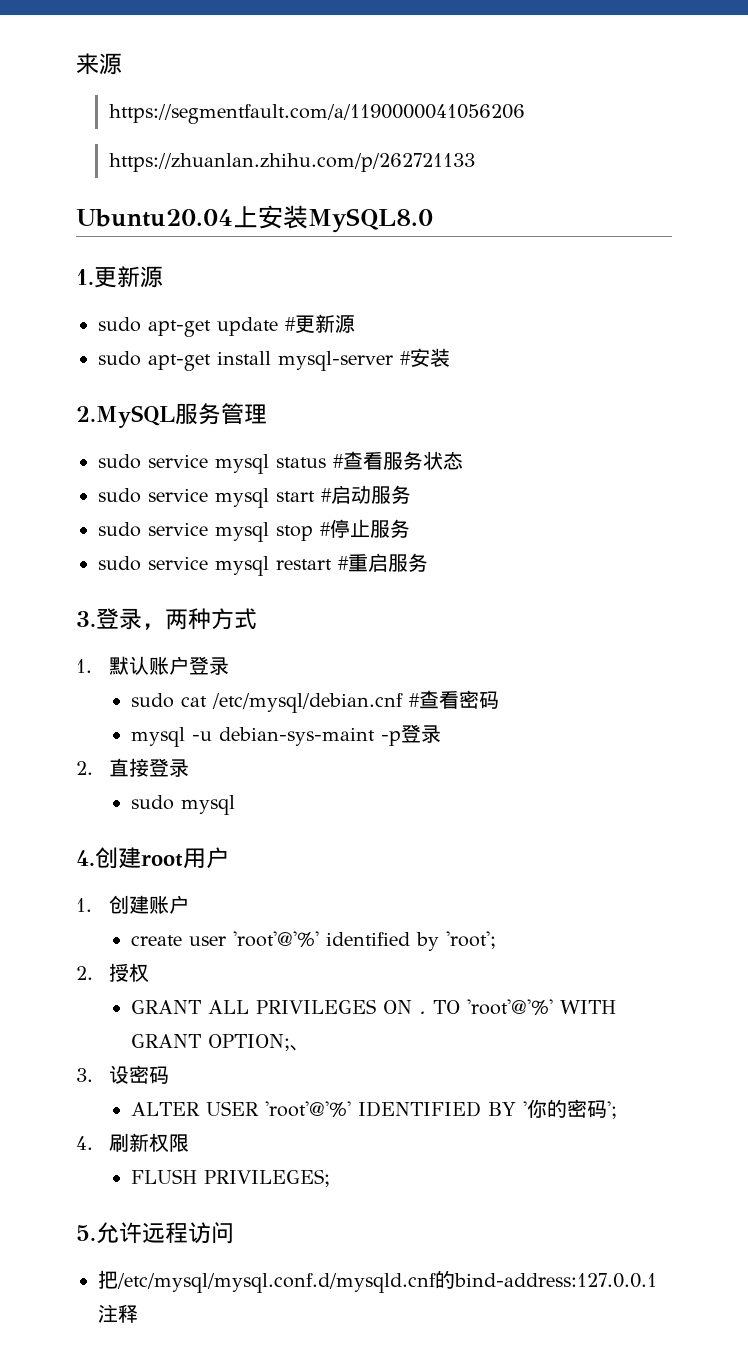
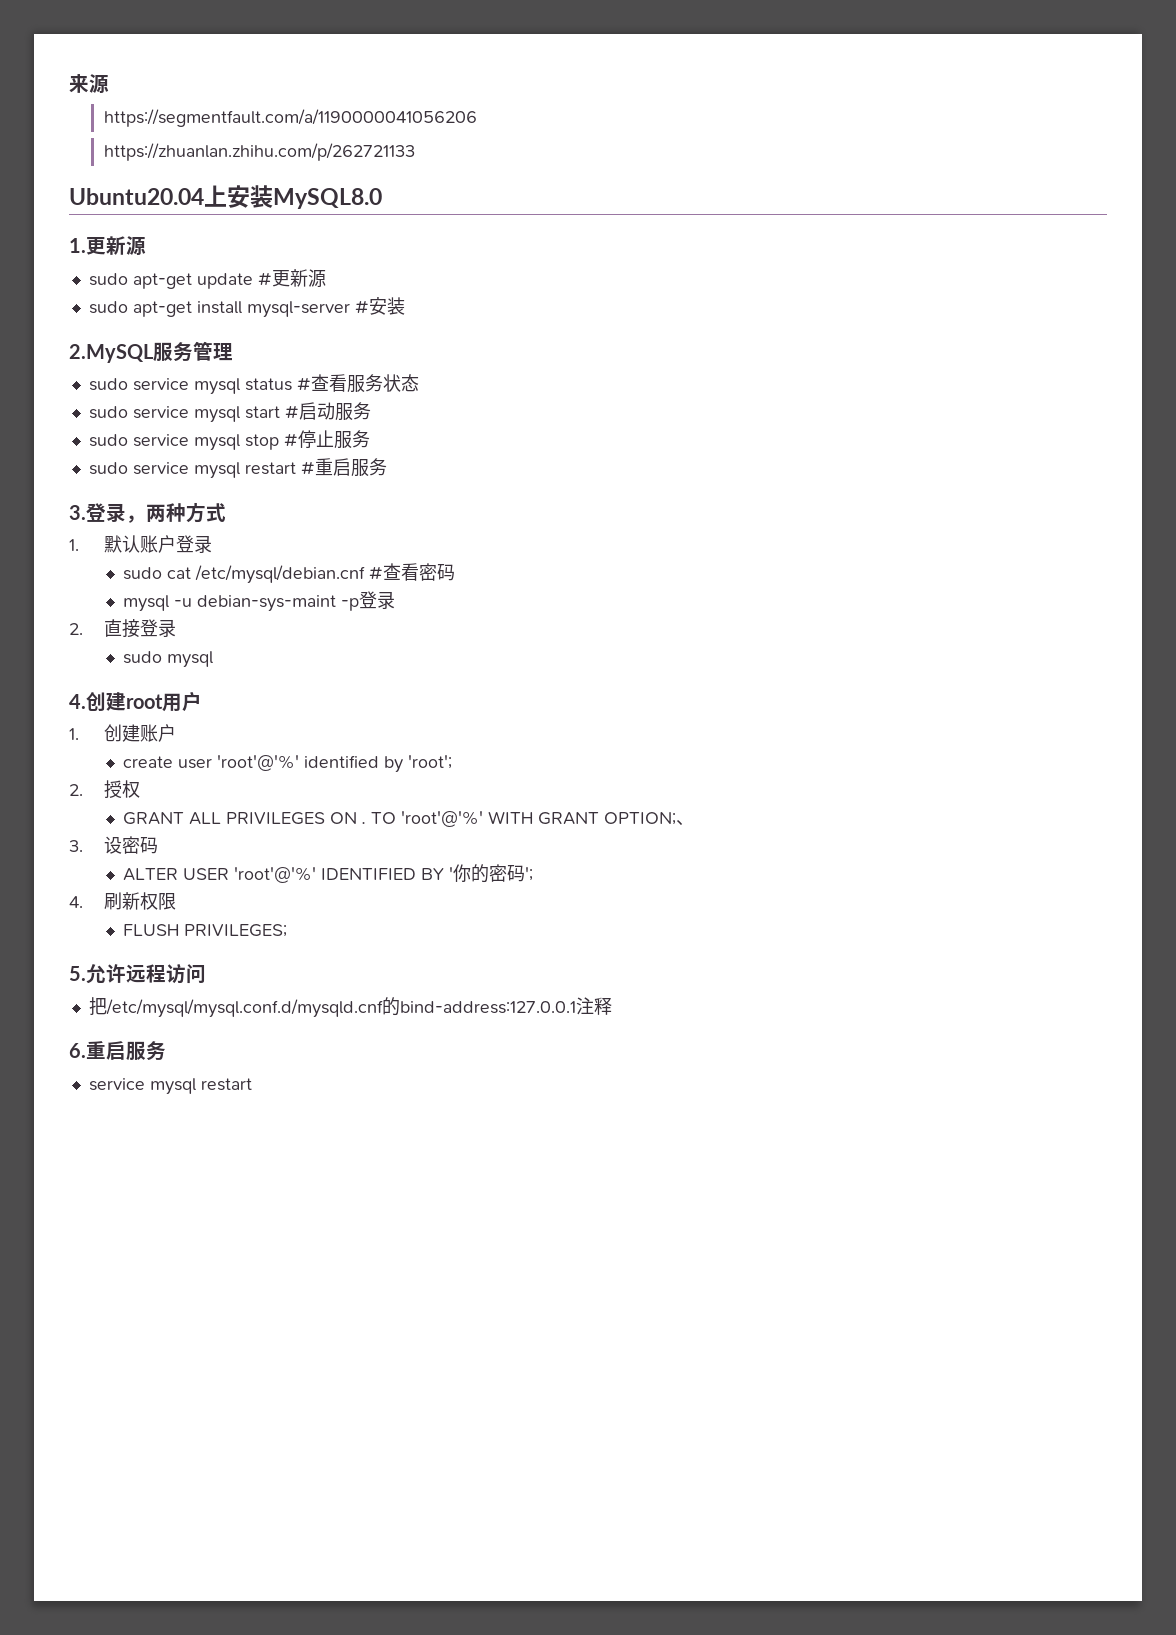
(138, 1313) none -> [69,1041,166,1061] [88,1078,252,1095] // 6.重启服务 // service mysql restart

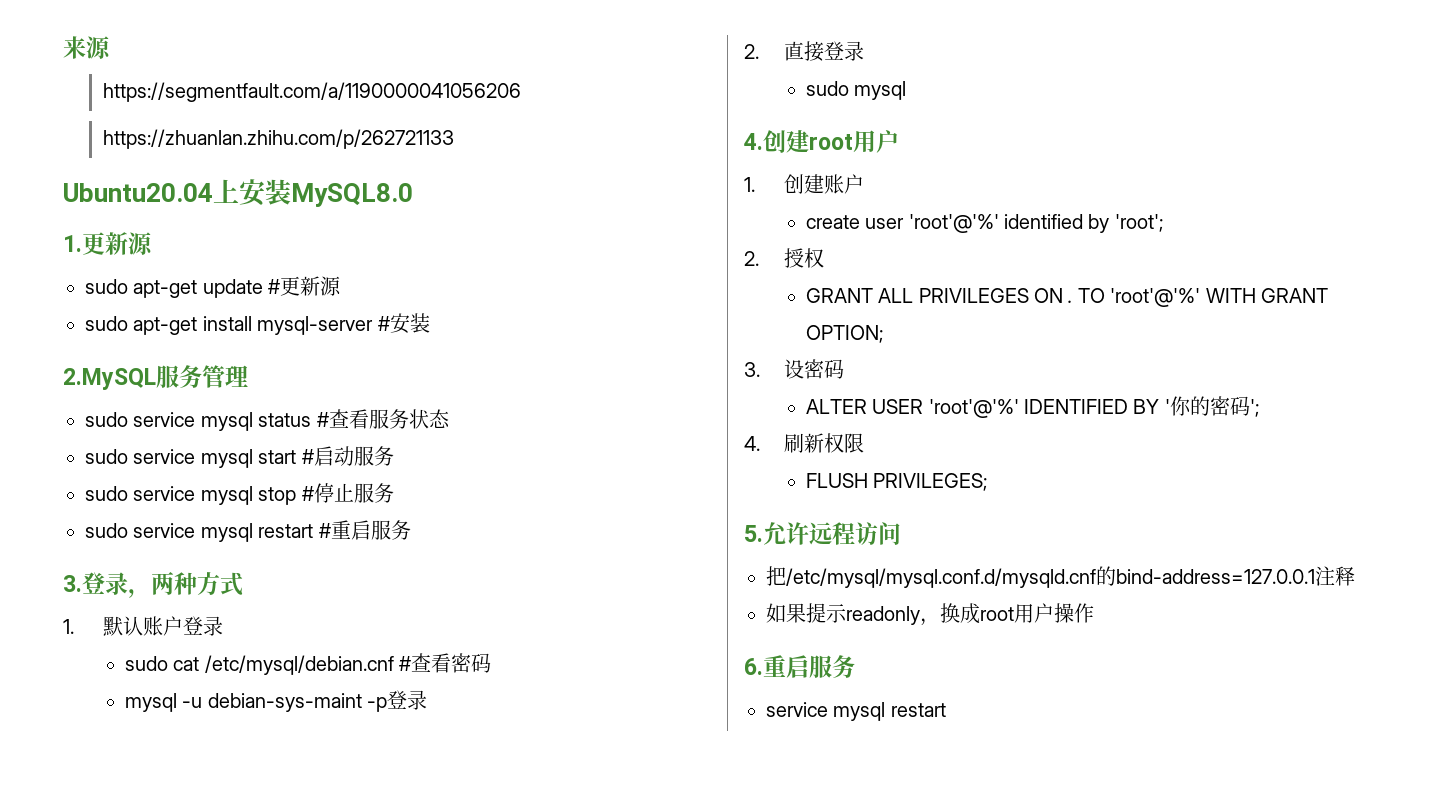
[676,820,695,826] 、 -> (883, 334) none
[399,1001,576,1014] bind-address:127.0.0.1 -> [1116,569,1315,584] bind-address=127.0.0.1
(612, 1006) none -> [766,603,1094,626] // 如果提示readonly，换成root用户操作

